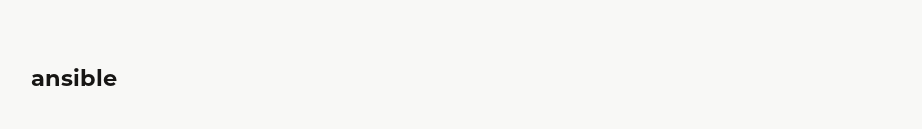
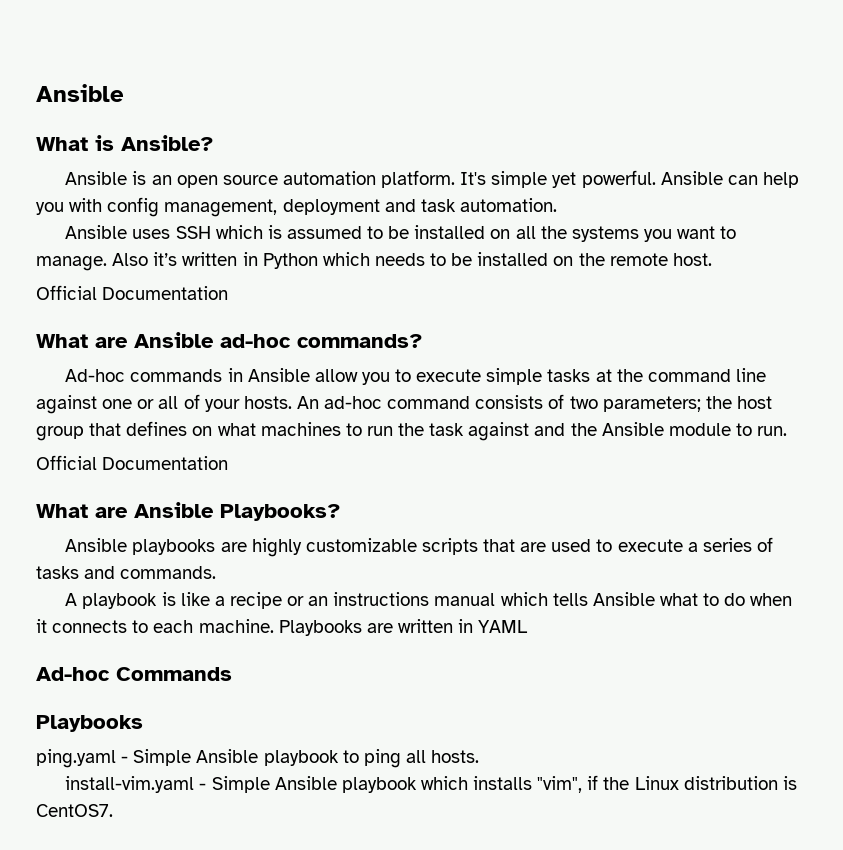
[31,68,117,86] ansible -> [36,84,124,102] [36,135,214,151] [65,170,799,188] [36,197,557,217] [65,225,737,242] [36,252,712,271] [36,285,229,300] [36,332,423,348] [65,368,766,385] [36,394,772,414] [36,421,788,441] [36,455,229,470] [36,502,341,521] [65,537,773,557] [36,566,217,579] [65,592,793,609] [36,619,529,636] [36,667,232,681] [36,715,143,732] [36,749,480,768] [65,775,797,793] [36,804,113,817] Ansible // What is Ansible? // Ansible is an open source automation platform. It's simple yet powerful. Ansible can help you with config management, deployment and task automation. // Ansible uses SSH which is assumed to be installed on all the systems you want to manage. Also it’s written in Python which needs to be installed on the remote host. // Official Documentation // What are Ansible ad-hoc commands? // Ad-hoc commands in Ansible allow you to execute simple tasks at the command line against one or all of your hosts. An ad-hoc command consists of two parameters; the host group that defines on what machines to run the task against and the Ansible module to run. // Official Documentation // What are Ansible Playbooks? // Ansible playbooks are highly customizable scripts that are used to execute a series of tasks and commands. // A playbook is like a recipe or an instructions manual which tells Ansible what to do when it connects to each machine. Playbooks are written in YAML // Ad-hoc Commands // Playbooks // ping.yaml - Simple Ansible playbook to ping all hosts. // install-vim.yaml - Simple Ansible playbook which installs "vim", if the Linux distribution is CentOS7.

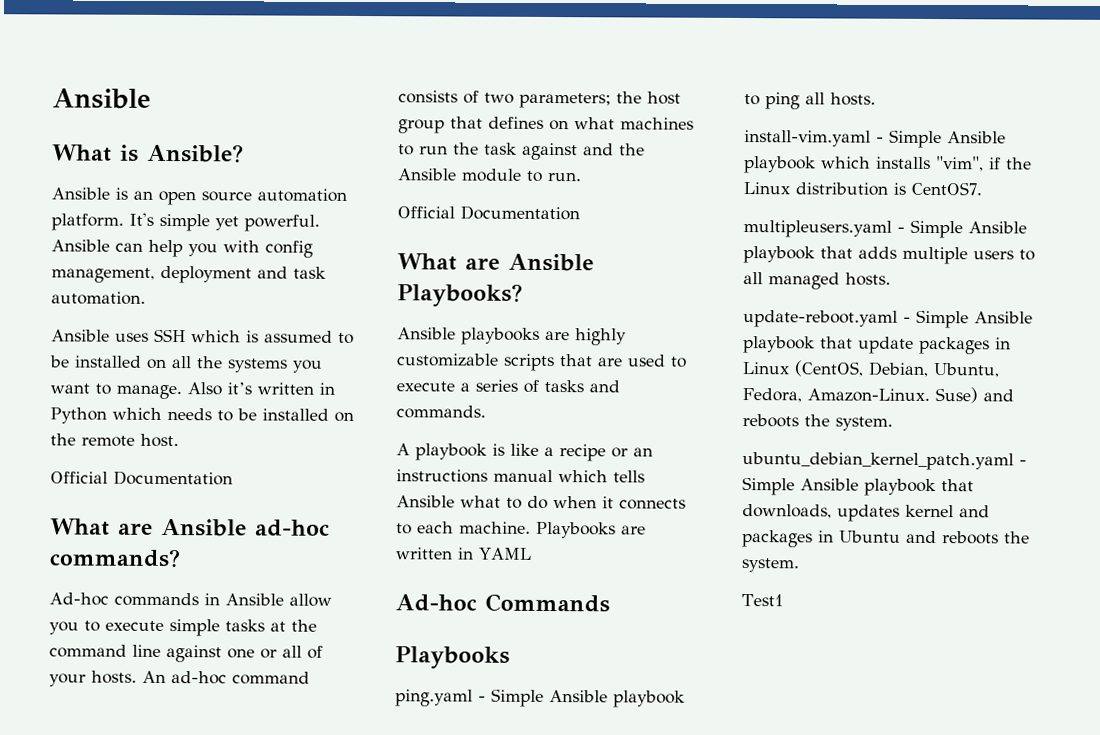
(113, 810) none -> [743,219,1027,239] [743,246,1035,265] [743,272,891,290] [743,309,1033,329] [743,336,1011,355] [742,360,1000,378] [742,387,1014,404] [742,414,893,431] [742,452,1027,471] [742,477,974,497] [742,504,990,522] [742,530,1030,548] [741,558,800,573] [741,594,783,607] // multipleusers.yaml - Simple Ansible playbook that adds multiple users to all managed hosts. // update-reboot.yaml - Simple Ansible playbook that update packages in Linux (CentOS, Debian, Ubuntu, Fedora, Amazon-Linux. Suse) and reboots the system. // ubuntu_debian_kernel_patch.yaml - Simple Ansible playbook that downloads, updates kernel and packages in Ubuntu and reboots the system. // Test1

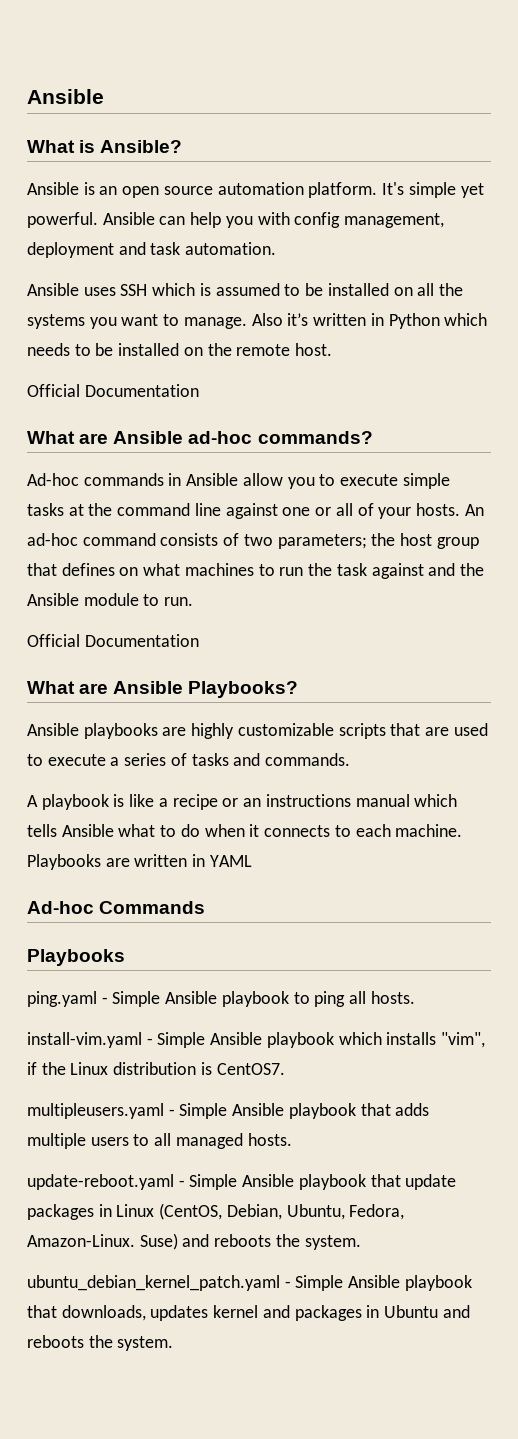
[741,594,783,607] // Test1 -> (174, 1343) none

